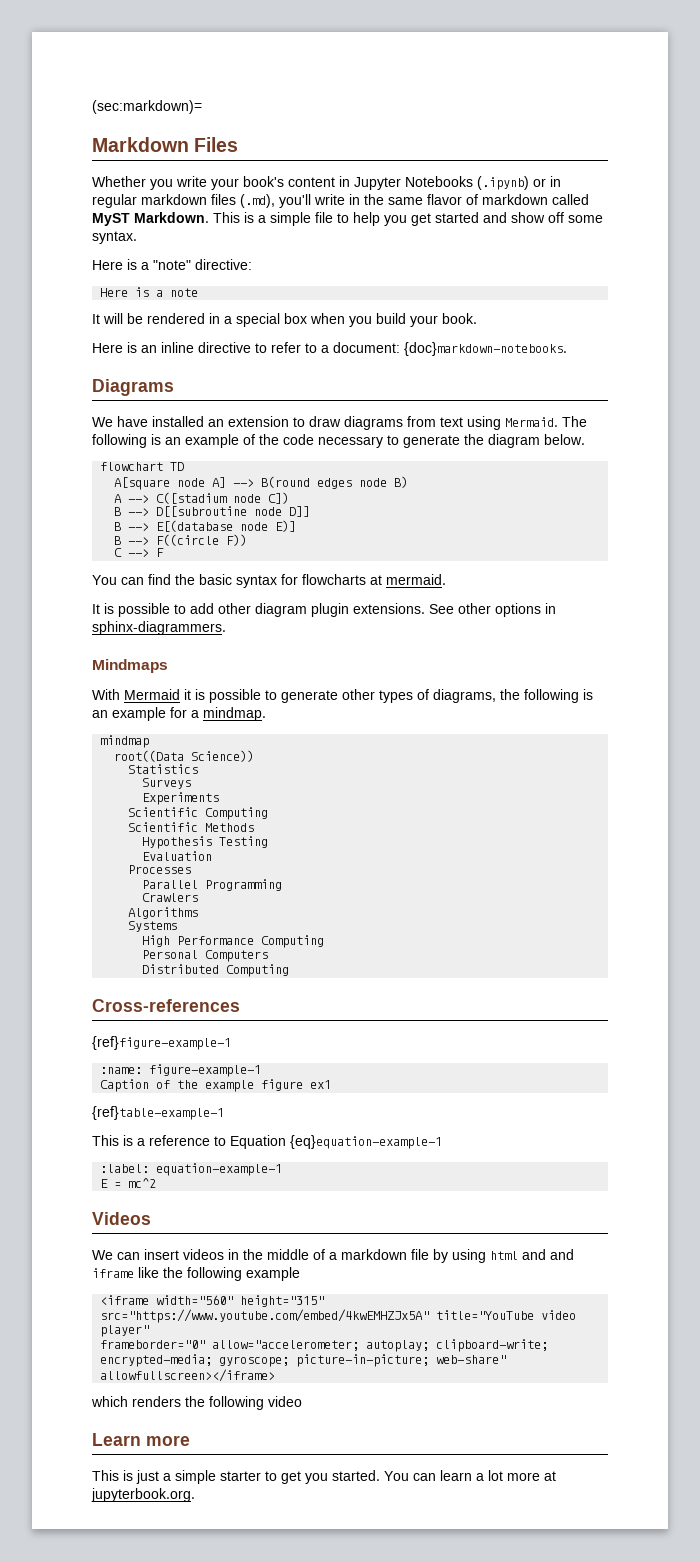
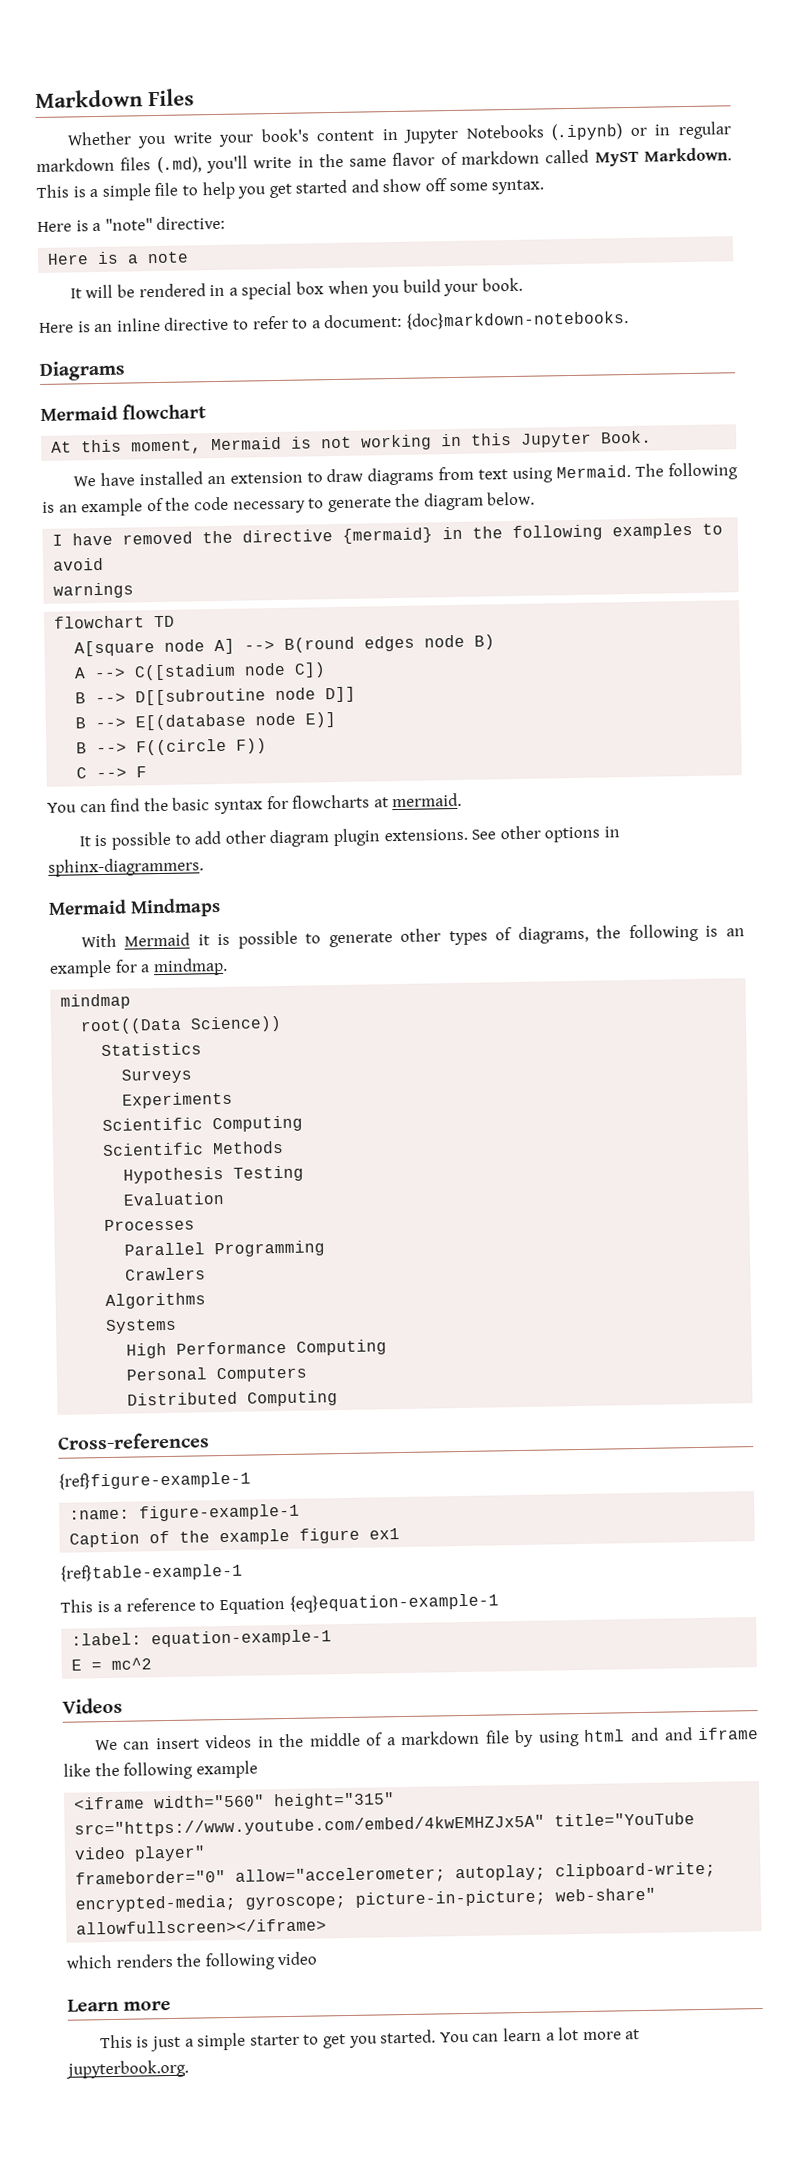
[92,100,202,114] (sec:markdown)= // -> (35, 99) none
(174, 387) none -> [40,403,207,421] [51,430,653,455] // Mermaid flowchart // At this moment, Mermaid is not working in this Jupyter Book.
(585, 439) none -> [52,522,724,546] [53,557,105,571] [53,582,135,599] // I have removed the directive {mermaid} in the following examples to avoid // warnings
(226, 628) none -> [48,899,127,915] Mermaid

